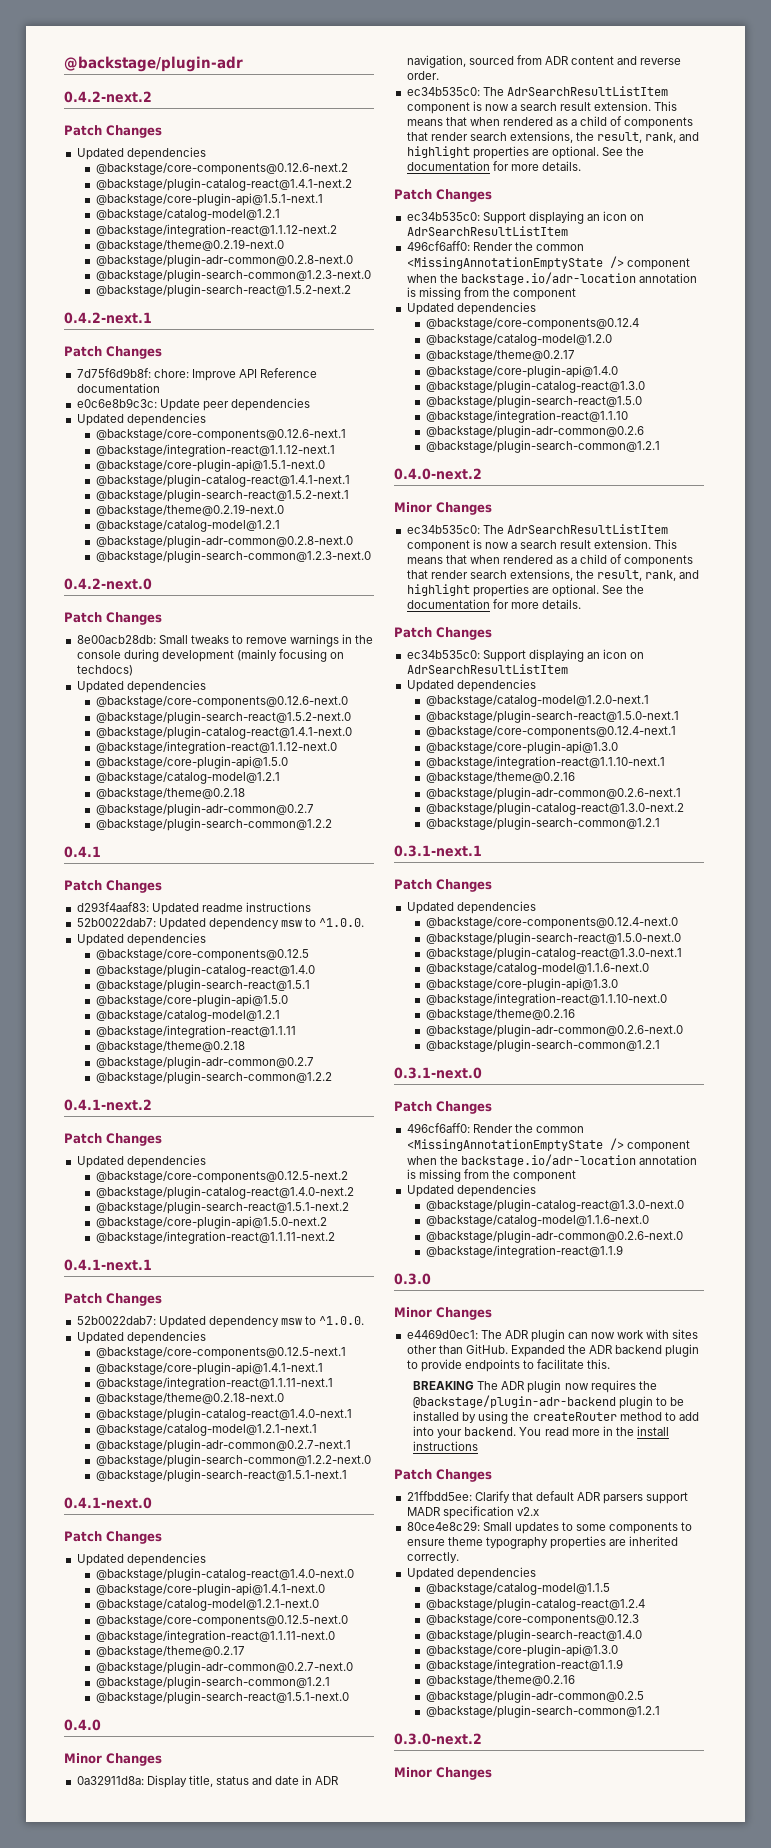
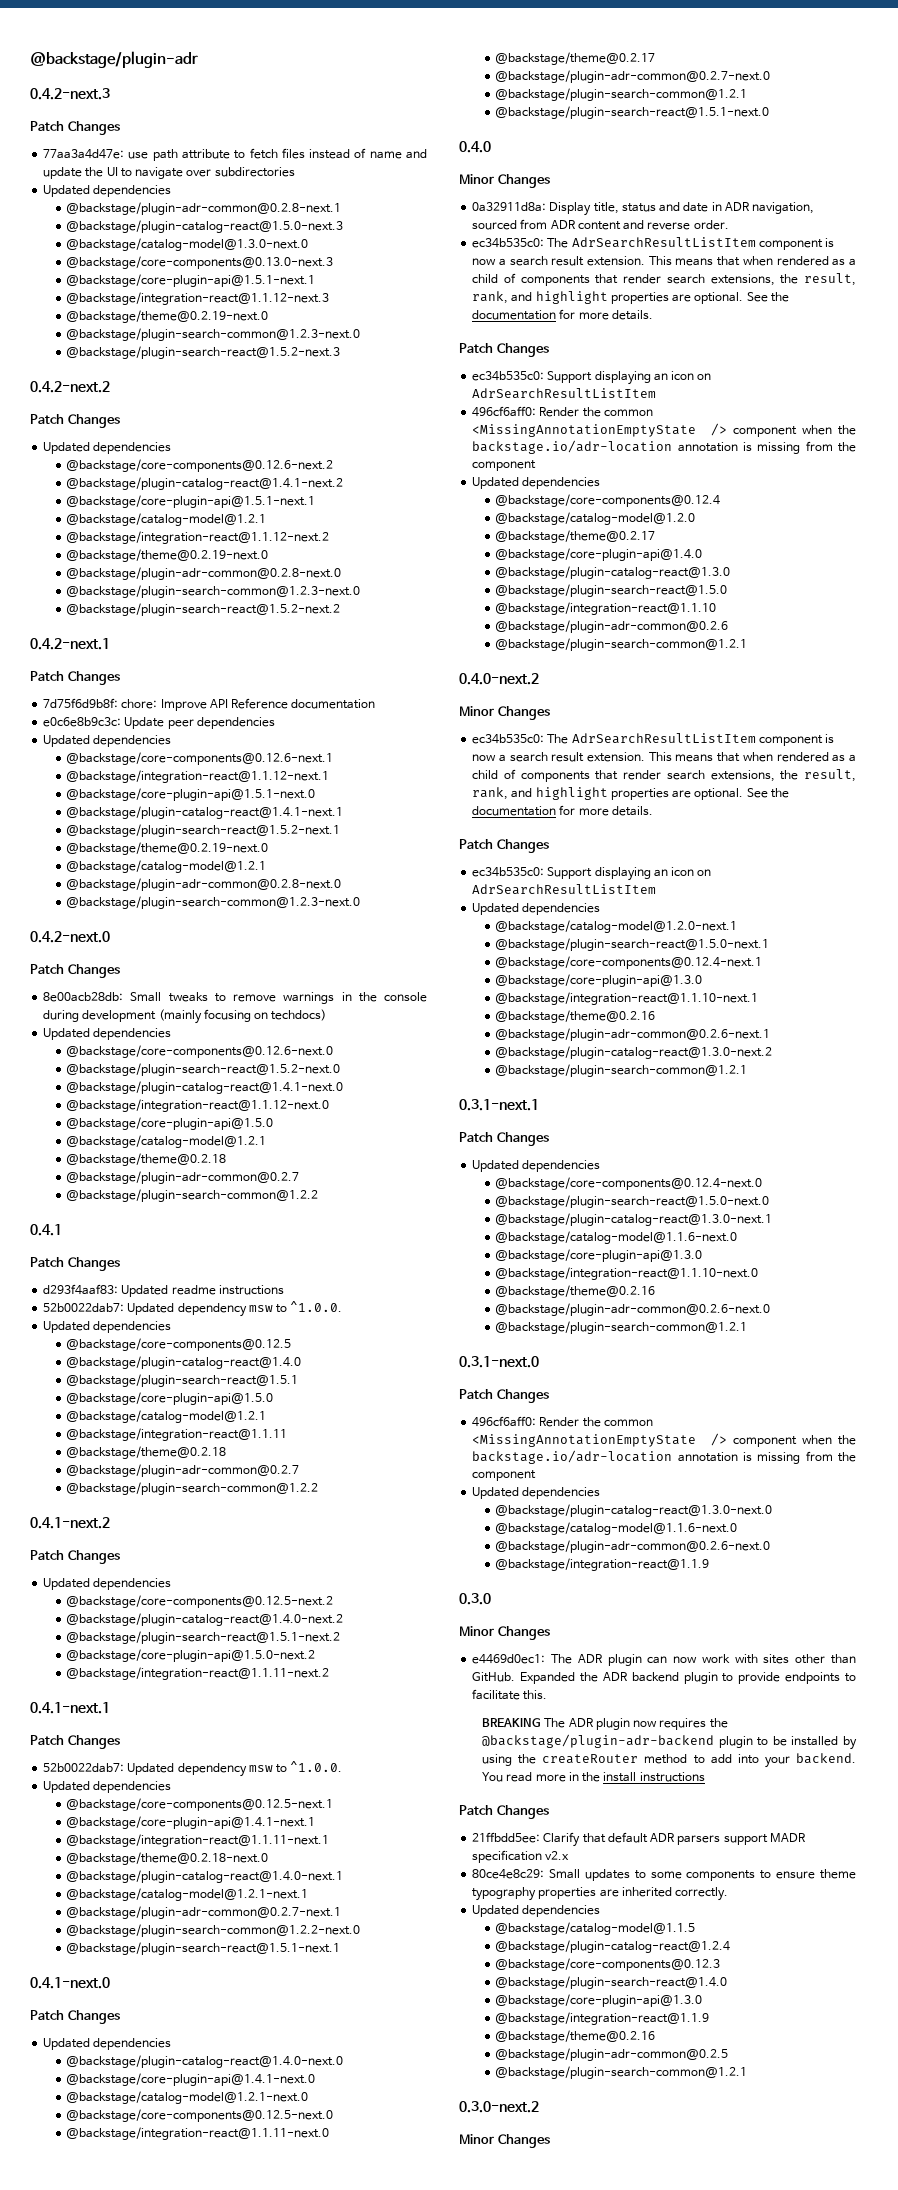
(243, 64) none -> [30,88,110,100] [30,121,120,135] [43,148,427,161] [43,167,295,179] [43,185,172,197] [66,202,342,215] [66,220,344,233] [66,238,309,251] [66,256,334,269] [66,274,316,287] [66,292,330,305] [66,310,269,323] [66,328,361,341] [66,346,341,359] // 0.4.2-next.3 // Patch Changes // 77aa3a4d47e: use path attribute to fetch files instead of name and update the UI to navigate over subdirectories // Updated dependencies // @backstage/plugin-adr-common@0.2.8-next.1 // @backstage/plugin-catalog-react@1.5.0-next.3 // @backstage/catalog-model@1.3.0-next.0 // @backstage/core-components@0.13.0-next.3 // @backstage/core-plugin-api@1.5.1-next.1 // @backstage/integration-react@1.1.12-next.3 // @backstage/theme@0.2.19-next.0 // @backstage/plugin-search-common@1.2.3-next.0 // @backstage/plugin-search-react@1.5.2-next.3

